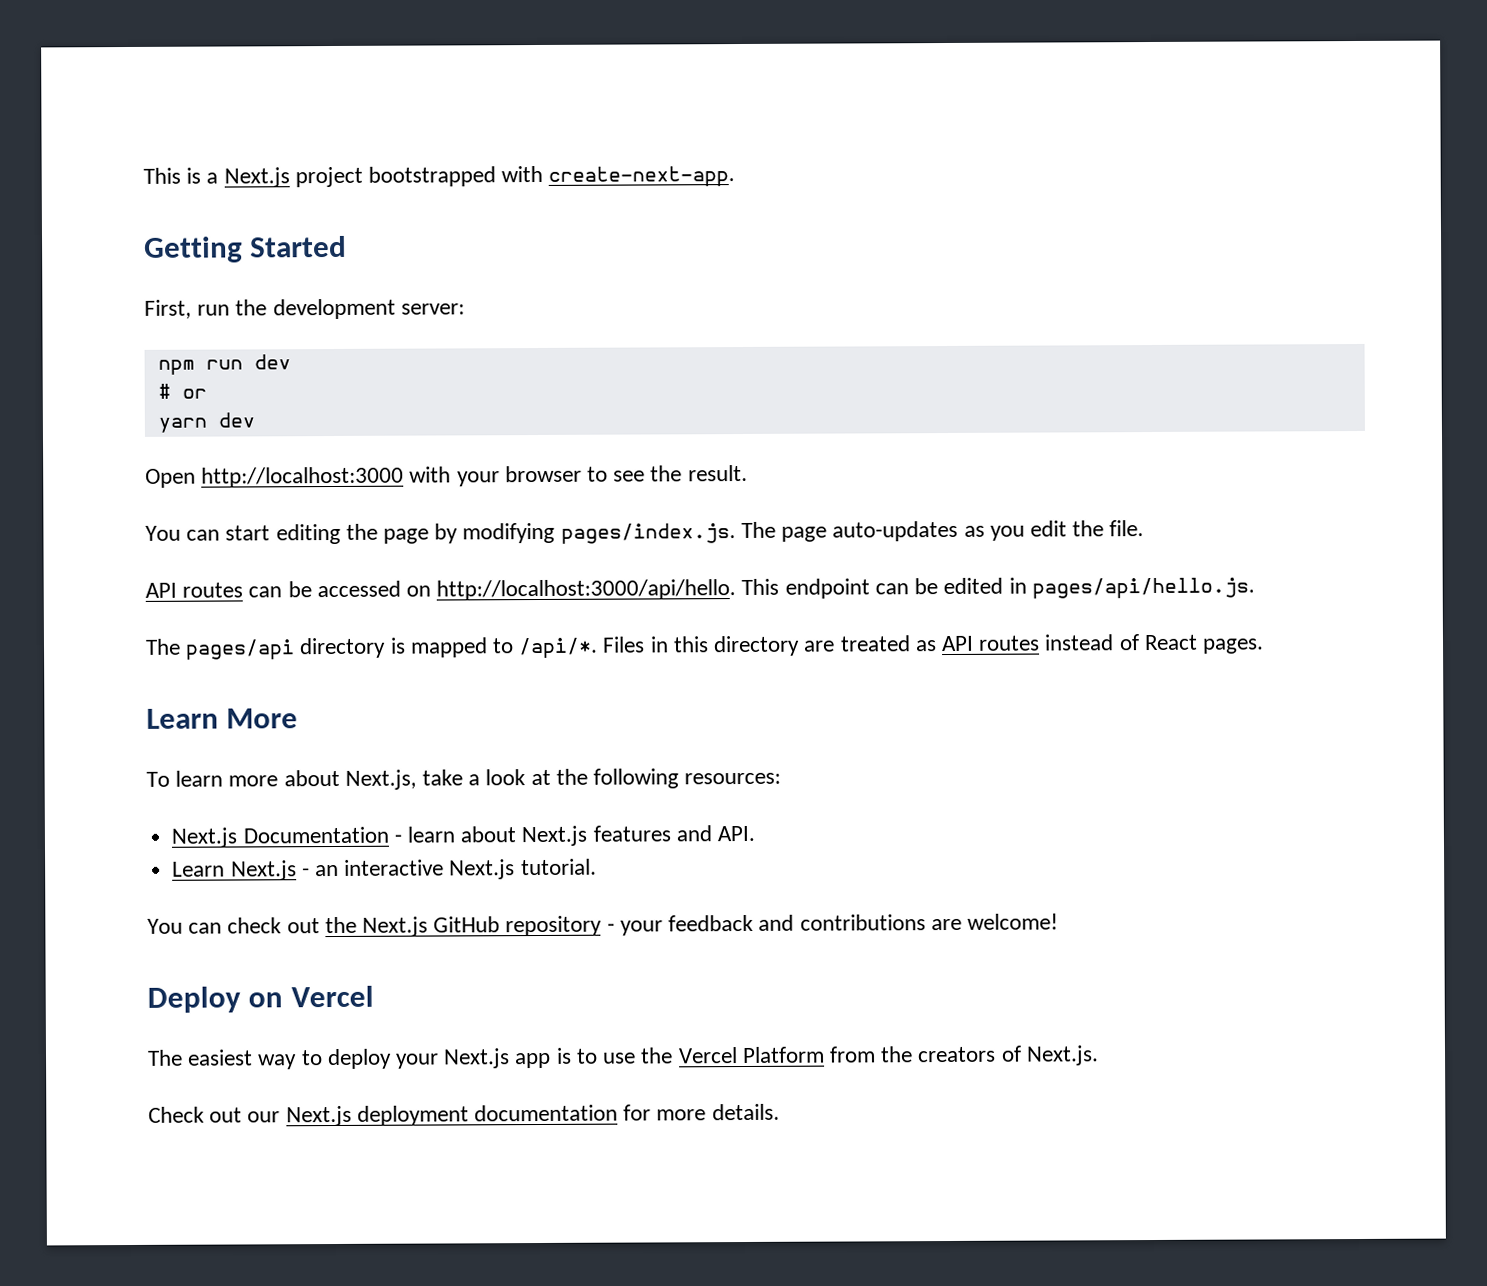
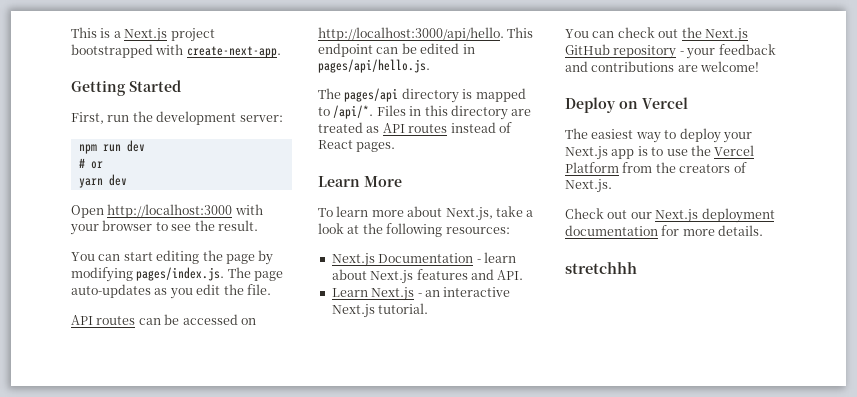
(780, 1112) none -> [565,262,637,274] // stretchhh

